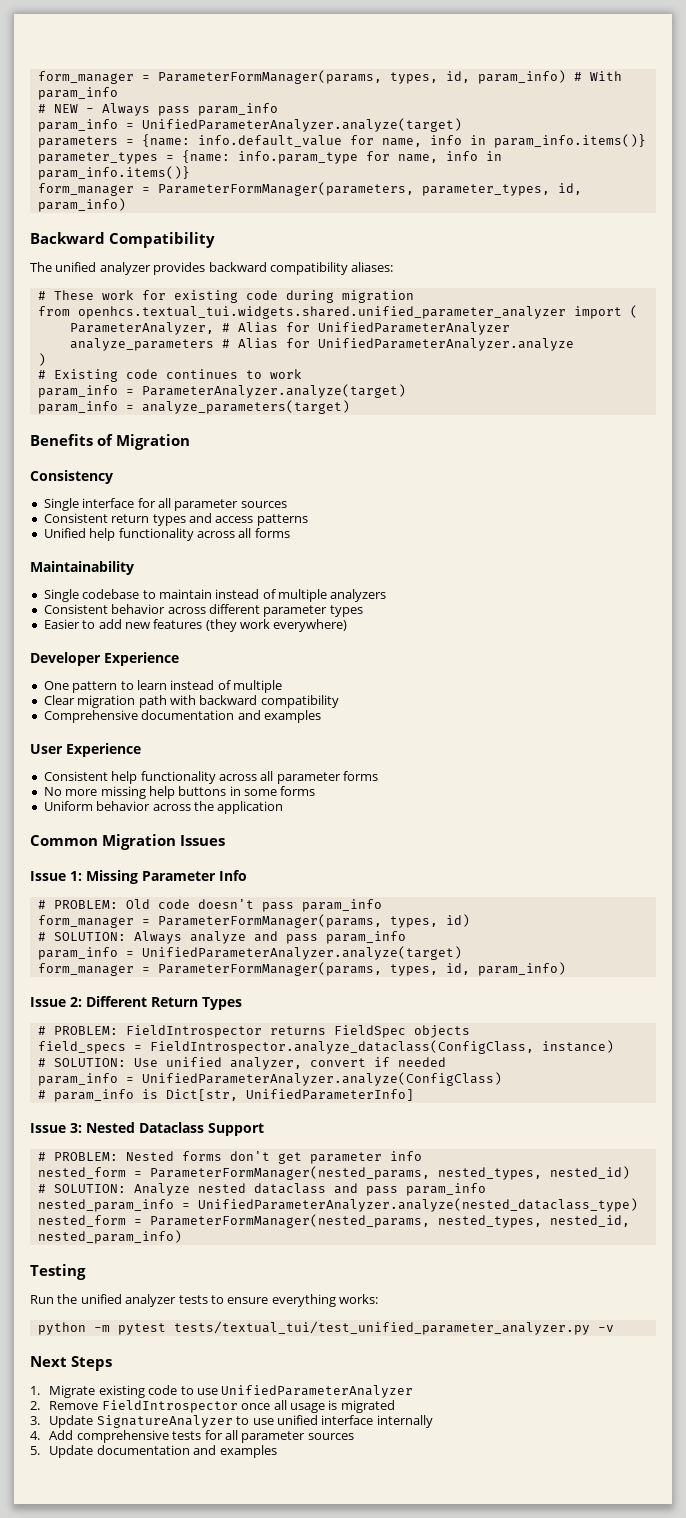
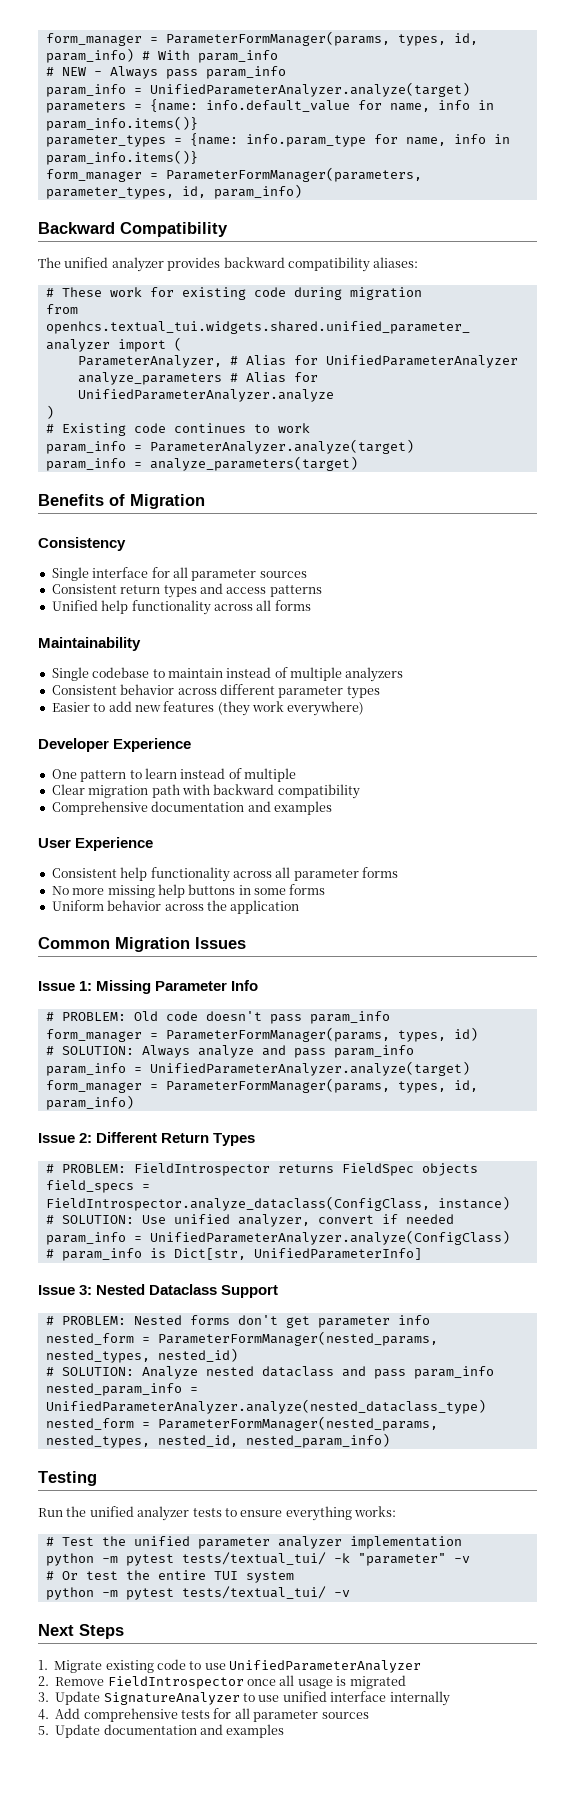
[37,1321,590,1335] python -m pytest tests/textual_tui/test_unified_parameter_analyzer.py -> [45,1536,462,1549] [45,1552,470,1566] [45,1570,294,1583] [45,1586,326,1600] # Test the unified parameter analyzer implementation // python -m pytest tests/textual_tui/ -k "parameter" -v // # Or test the entire TUI system // python -m pytest tests/textual_tui/

